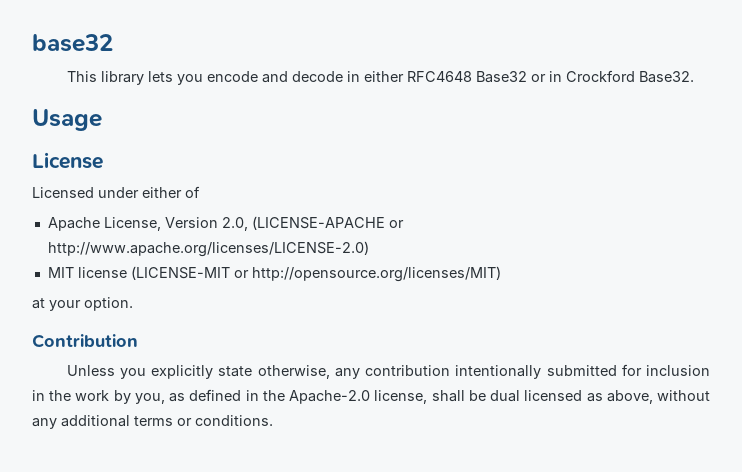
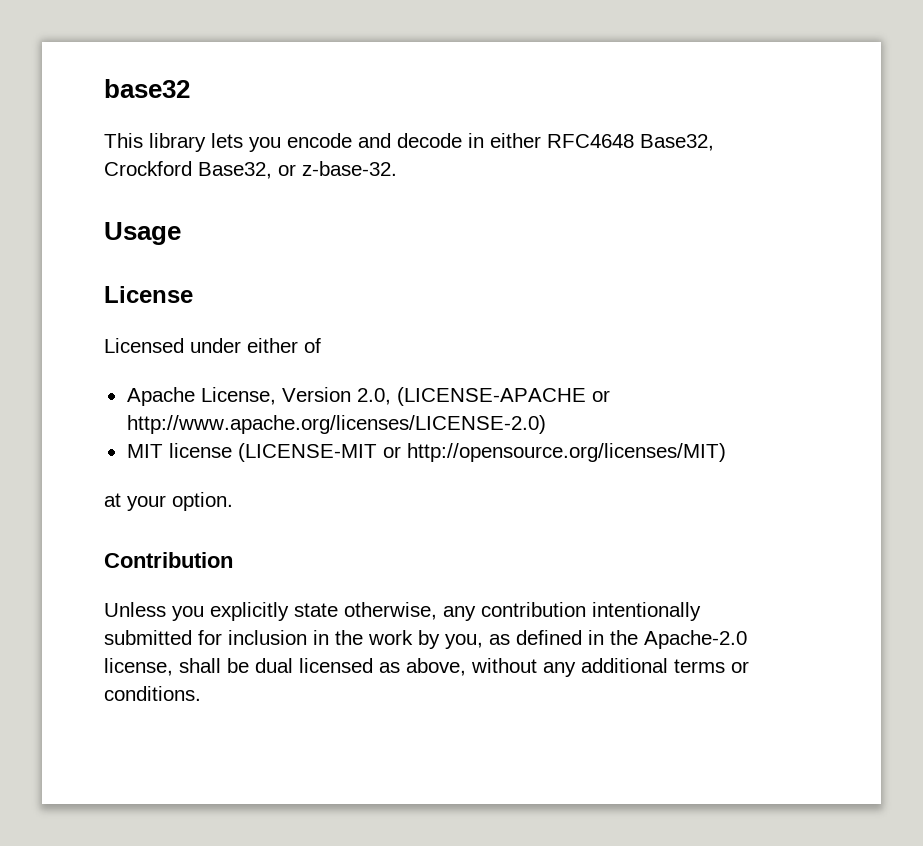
[475,70,694,83] Base32 or in Crockford Base32. -> [640,134,714,151] [104,161,397,179] Base32, Crockford Base32, or z-base-32.

